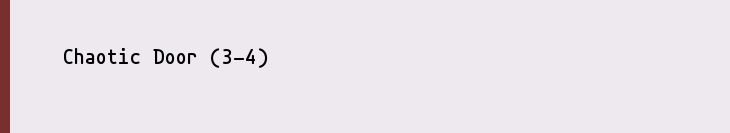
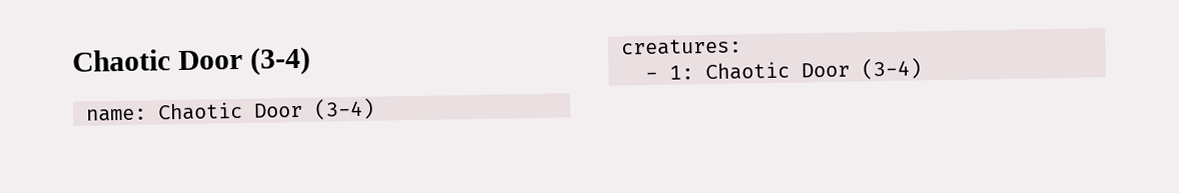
[63,48,269,68] Chaotic Door (3-4) -> [72,46,311,76] [85,97,375,122] [620,38,742,56] [644,57,922,81] Chaotic Door (3-4) // name: Chaotic Door (3-4) // creatures: // - 1: Chaotic Door (3-4)

